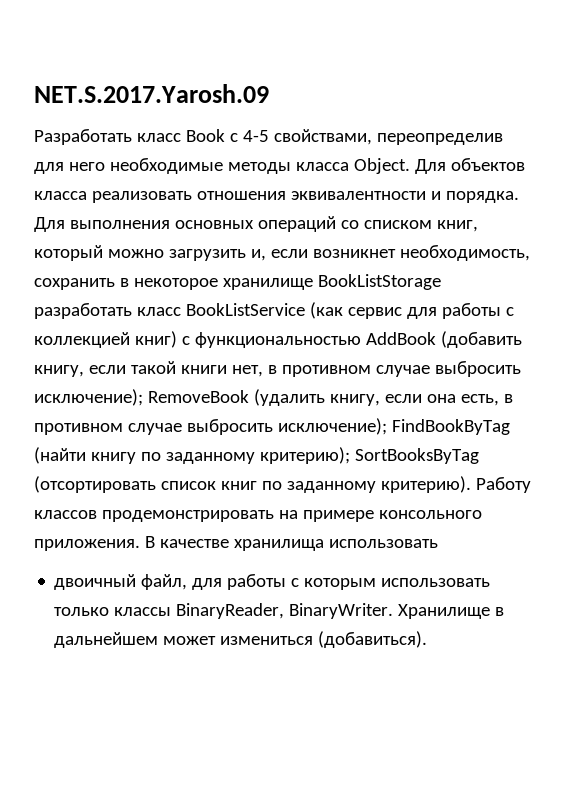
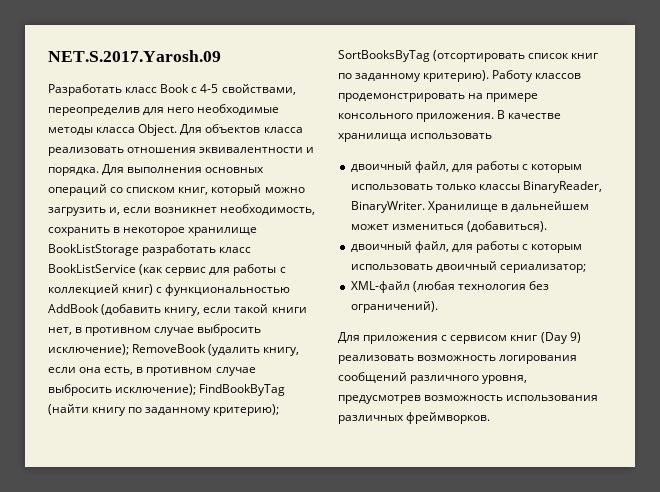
(428, 639) none -> [350,241,583,253] [350,261,586,273] [350,281,549,293] [350,301,438,313] [338,332,581,344] [338,355,578,364] [338,372,528,384] [338,395,599,404] [338,412,491,424] // двоичный файл, для работы с которым использовать двоичный сериализатор; // XML-файл (любая технология без ограничений). // Для приложения с сервисом книг (Day 9) реализовать возможность логирования сообщений различного уровня, предусмотрев возможность использования различных фреймворков.

